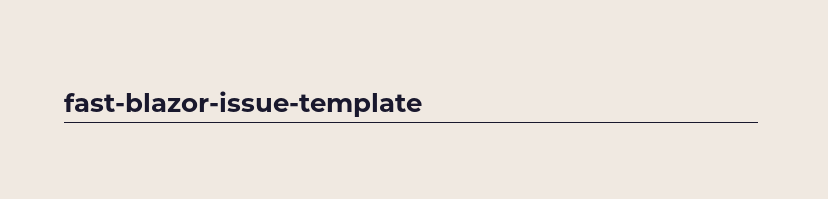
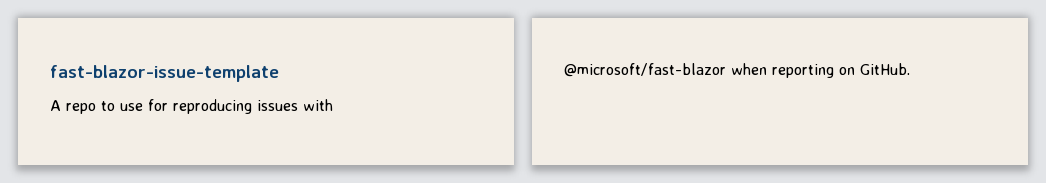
(422, 104) none -> [50,99,333,114] [564,63,910,78] // A repo to use for reproducing issues with @microsoft/fast-blazor when reporting on GitHub.

